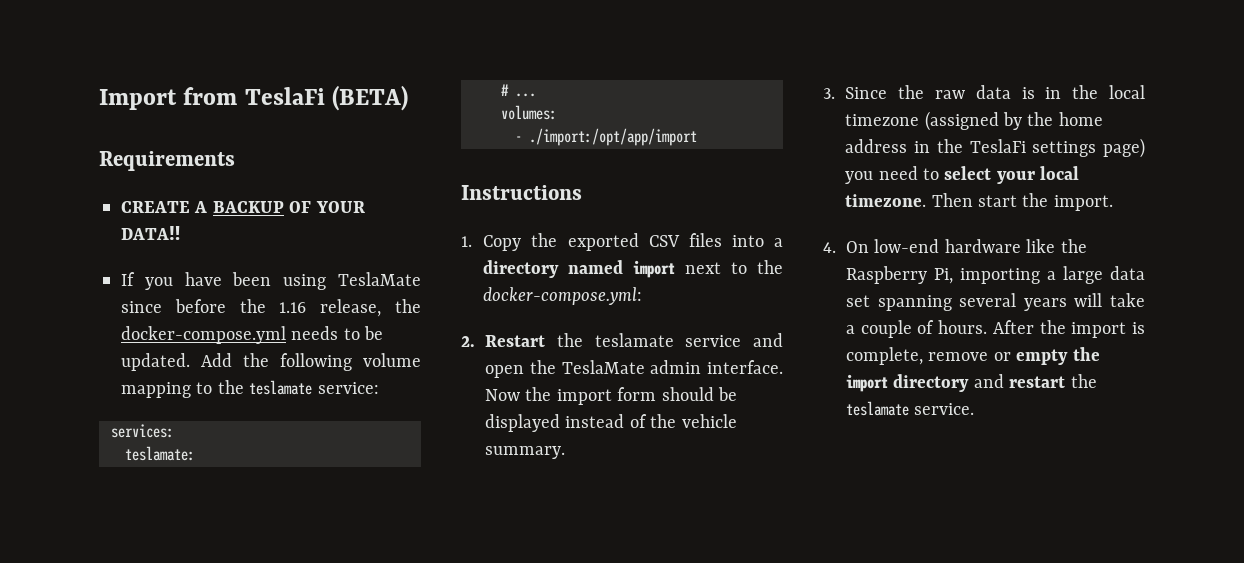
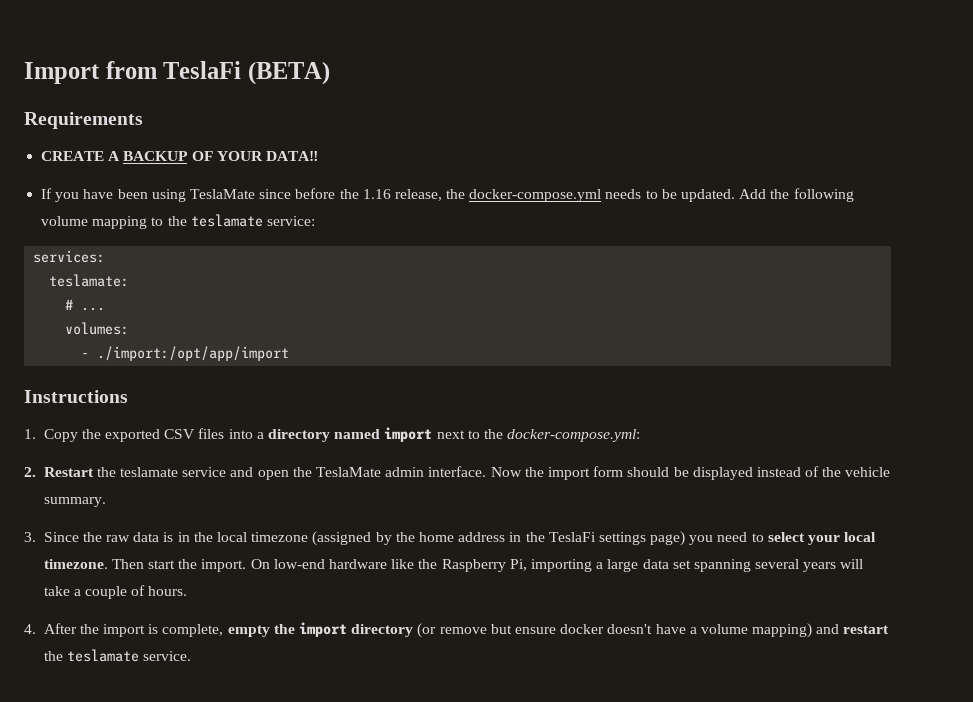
[823,242,836,253] // 4. -> (247, 565) none
(988, 327) none -> [24,624,36,634] // 4.
[928,352,1011,361] remove or -> (224, 630) none
(970, 383) none -> [417,623,813,638] (or remove but ensure docker doesn't have a volume mapping)

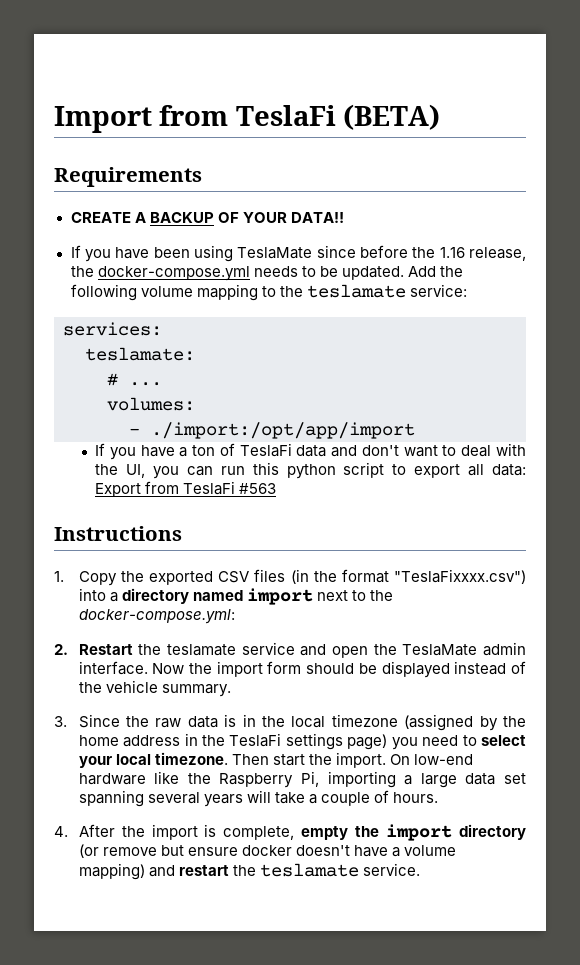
(290, 353) none -> [95,443,526,460] [95,462,526,479] [95,481,277,497] // If you have a ton of TeslaFi data and don't want to deal with the UI, you can run this python script to export all data: Export from TeslaFi #563
(225, 433) none -> [290,569,526,584] (in the format "TeslaFixxxx.csv")

